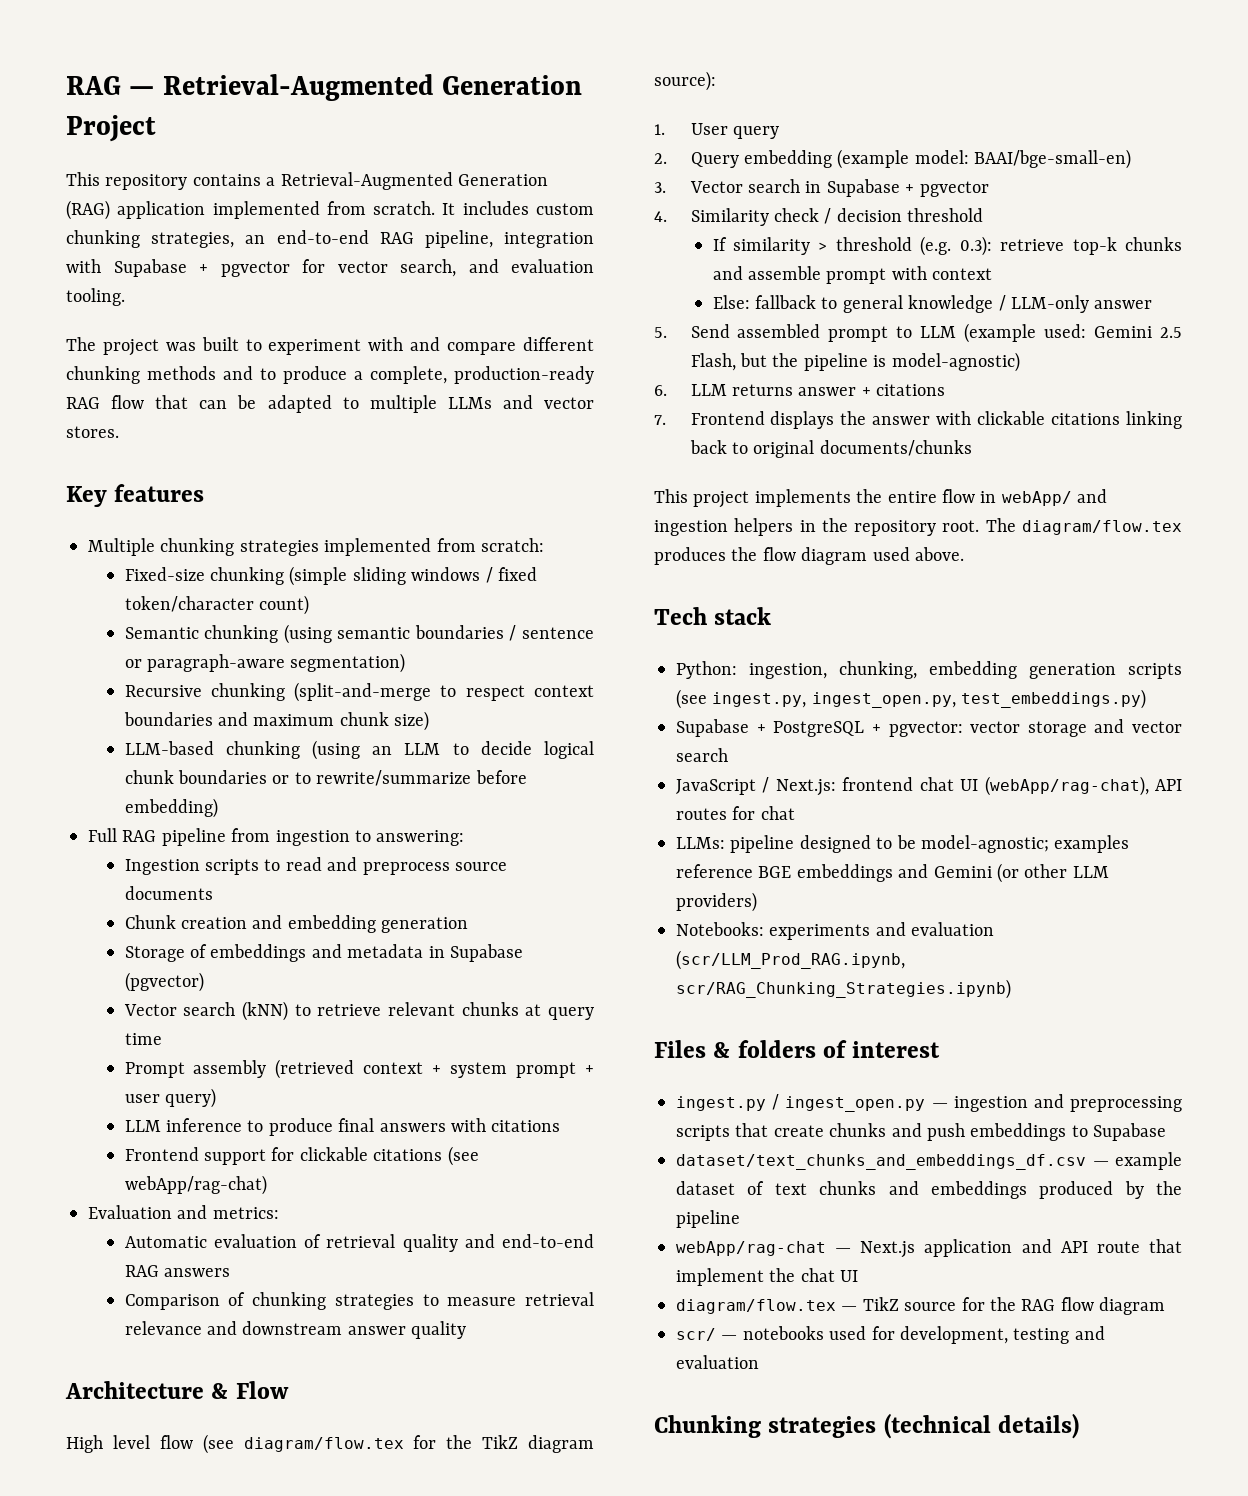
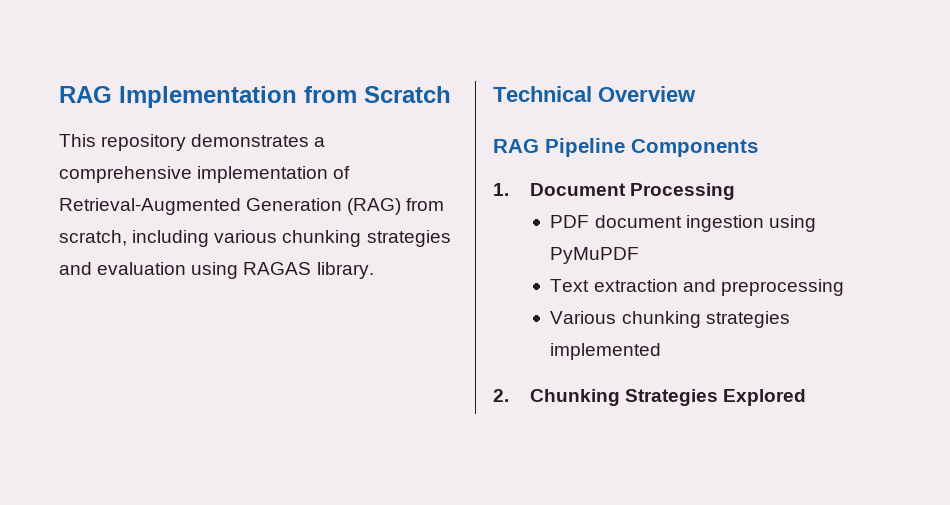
[66,74,583,101] [66,115,156,142] [66,172,548,190] [66,200,594,220] [66,230,594,248] [66,259,594,277] [66,288,125,306] [66,337,595,356] [66,366,594,384] [66,395,595,413] [66,426,119,438] [66,484,205,507] [88,538,544,556] [124,566,537,586] [124,595,309,615] [124,624,594,644] [124,653,406,673] [124,682,594,702] [123,711,430,731] [124,740,594,760] [124,770,527,786] [124,798,218,818] [88,828,465,846] [124,857,507,875] [124,886,213,900] [124,915,469,933] [124,944,523,962] [124,972,204,992] [123,1001,594,1021] [124,1033,162,1045] [124,1059,594,1079] [124,1088,216,1108] [124,1118,561,1136] [124,1146,479,1166] [124,1175,267,1195] [88,1205,279,1219] [124,1234,594,1252] [124,1265,230,1277] [124,1292,594,1310] [124,1321,467,1339] [65,1381,289,1399] [66,1434,594,1454] [654,71,716,91] [654,123,779,139] [654,149,1132,169] [654,179,989,197] [654,208,984,226] [712,236,1182,256] [712,266,993,284] [712,295,1153,313] [654,323,1182,343] [690,352,1020,372] [654,384,946,396] [654,411,1182,429] [689,440,972,458] [654,489,1108,508] [654,518,1182,536] [654,547,964,565] [654,607,772,625] [676,661,1182,679] [676,689,1147,709] [676,719,1182,737] [676,748,728,762] [676,776,1182,796] [676,806,795,820] [676,835,1130,853] [676,863,1109,883] [676,892,757,912] [676,922,995,940] [676,950,905,970] [676,979,1011,999] [654,1040,941,1058] [676,1094,1182,1112] [676,1123,1167,1141] [676,1152,1182,1170] [676,1181,1182,1199] [676,1210,740,1228] [676,1239,1182,1258] [676,1268,859,1286] [676,1297,1166,1315] [676,1326,1105,1344] [676,1355,759,1369] [654,1413,1079,1439] RAG — Retrieval-Augmented Generation Project // This repository contains a Retrieval-Augmented Generation (RAG) application implemented from scratch. It includes custom chunking strategies, an end-to-end RAG pipeline, integration with Supabase + pgvector for vector search, and evaluation tooling. // The project was built to experiment with and compare different chunking methods and to produce a complete, production-ready RAG flow that can be adapted to multiple LLMs and vector stores. // Key features // Multiple chunking strategies implemented from scratch: // Fixed-size chunking (simple sliding windows / fixed token/character count) // Semantic chunking (using semantic boundaries / sentence or paragraph-aware segmentation) // Recursive chunking (split-and-merge to respect context boundaries and maximum chunk size) // LLM-based chunking (using an LLM to decide logical chunk boundaries or to rewrite/summarize before embedding) // Full RAG pipeline from ingestion to answering: // Ingestion scripts to read and preprocess source documents // Chunk creation and embedding generation // Storage of embeddings and metadata in Supabase (pgvector) // Vector search (kNN) to retrieve relevant chunks at query time // Prompt assembly (retrieved context + system prompt + user query) // LLM inference to produce final answers with citations // Frontend support for clickable citations (see webApp/rag-chat) // Evaluation and metrics: // Automatic evaluation of retrieval quality and end-to-end RAG answers // Comparison of chunking strategies to measure retrieval relevance and downstream answer quality // Architecture & Flow // High level flow (see diagram/flow.tex for the TikZ diagram source): // 1. User query // 2. Query embedding (example model: BAAI/bge-small-en) // 3. Vector search in Supabase + pgvector // 4. Similarity check / decision threshold // If similarity > threshold (e.g. 0.3): retrieve top-k chunks and assemble prompt with context // Else: fallback to general knowledge / LLM-only answer // 5. Send assembled prompt to LLM (example used: Gemini 2.5 Flash, but the pipeline is model-agnostic) // 6. LLM returns answer + citations // 7. Frontend displays the answer with clickable citations linking back to original documents/chunks // This project implements the entire flow in webApp/ and ingestion helpers in the repository root. The diagram/flow.tex produces the flow diagram used above. // Tech stack // Python: ingestion, chunking, embedding generation scripts (see ingest.py, ingest_open.py, test_embeddings.py) // Supabase + PostgreSQL + pgvector: vector storage and vector search // JavaScript / Next.js: frontend chat UI (webApp/rag-chat), API routes for chat // LLMs: pipeline designed to be model-agnostic; examples reference BGE embeddings and Gemini (or other LLM providers) // Notebooks: experiments and evaluation (scr/LLM_Prod_RAG.ipynb, scr/RAG_Chunking_Strategies.ipynb) // Files & folders of interest // ingest.py / ingest_open.py — ingestion and preprocessing scripts that create chunks and push embeddings to Supabase // dataset/text_chunks_and_embeddings_df.csv — example dataset of text chunks and embeddings produced by the pipeline // webApp/rag-chat — Next.js application and API route that implement the chat UI // diagram/flow.tex — TikZ source for the RAG flow diagram // scr/ — notebooks used for development, testing and evaluation // Chunking strategies (technical details) -> [59,86,451,108] [59,134,326,151] [59,166,351,183] [59,198,445,215] [59,230,451,247] [59,262,374,279] [493,86,696,102] [493,138,758,157] [493,183,735,200] [550,215,816,232] [550,247,640,264] [550,279,844,296] [550,311,790,328] [550,343,662,360] [493,389,806,406] RAG Implementation from Scratch // This repository demonstrates a comprehensive implementation of Retrieval-Augmented Generation (RAG) from scratch, including various chunking strategies and evaluation using RAGAS library. // Technical Overview // RAG Pipeline Components // 1. Document Processing // PDF document ingestion using PyMuPDF // Text extraction and preprocessing // Various chunking strategies implemented // 2. Chunking Strategies Explored

